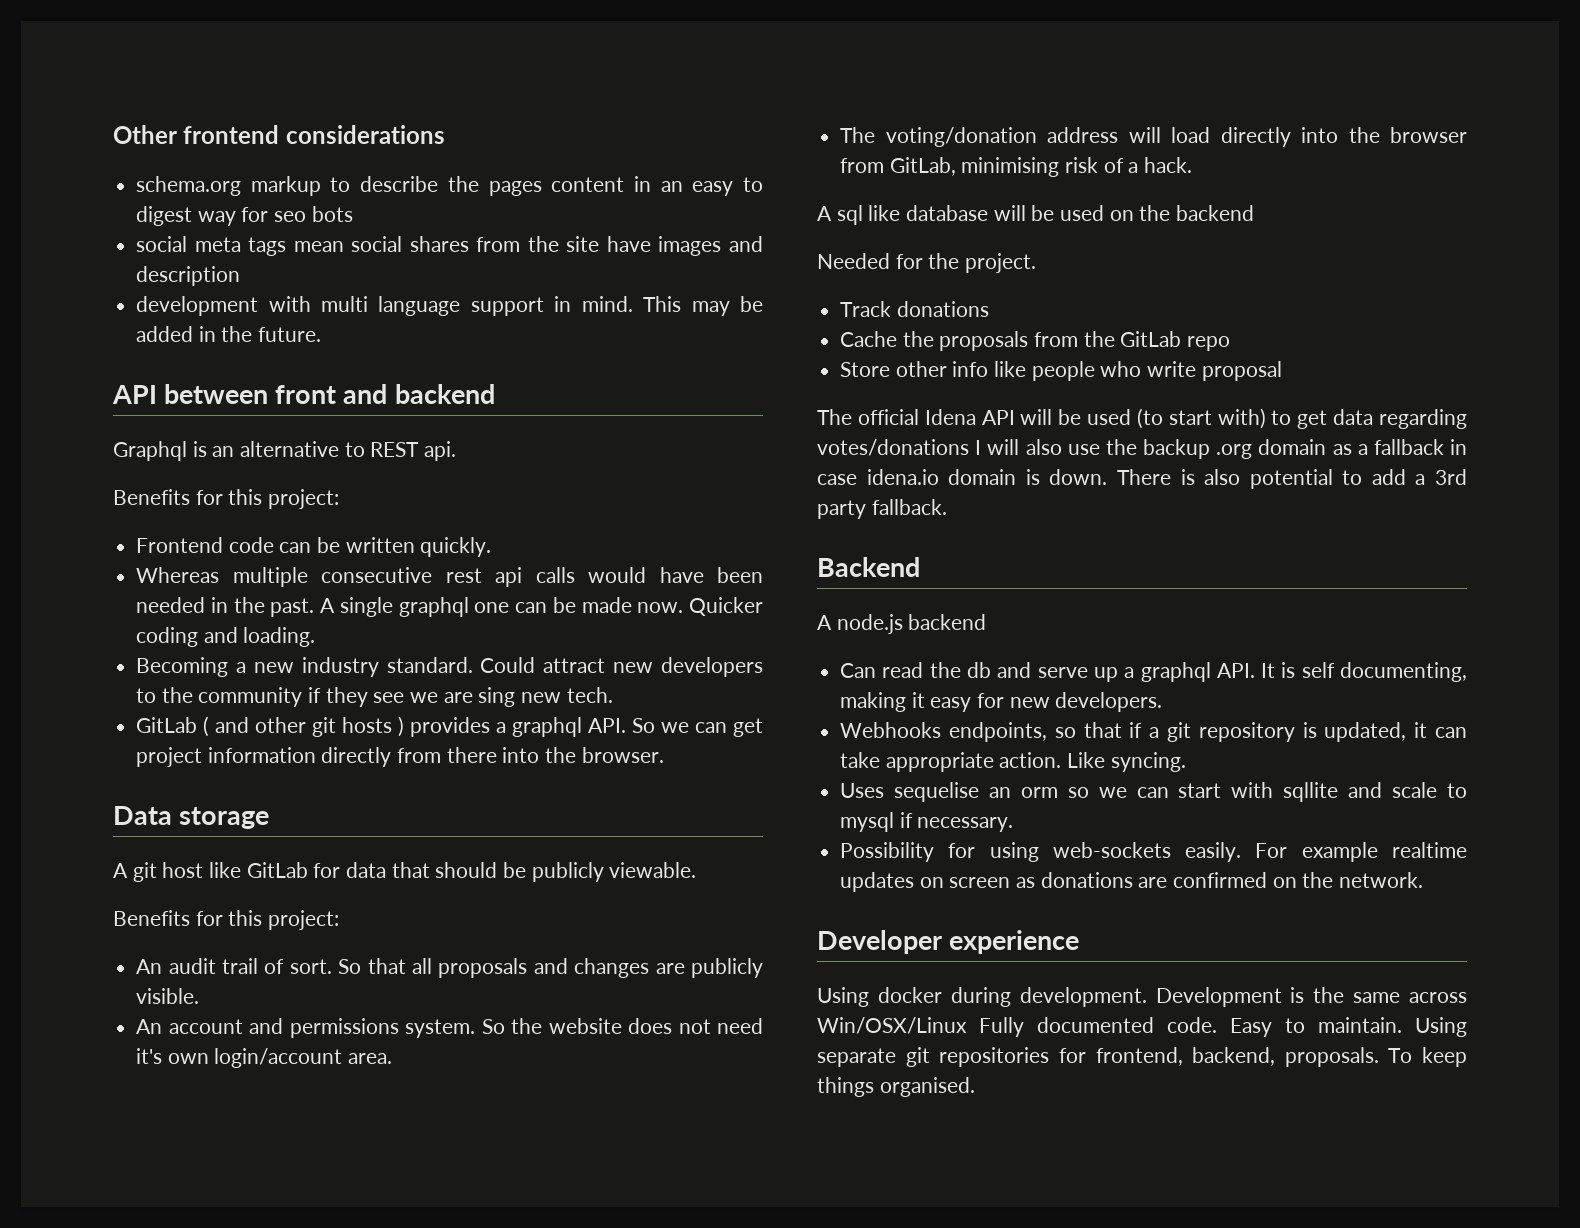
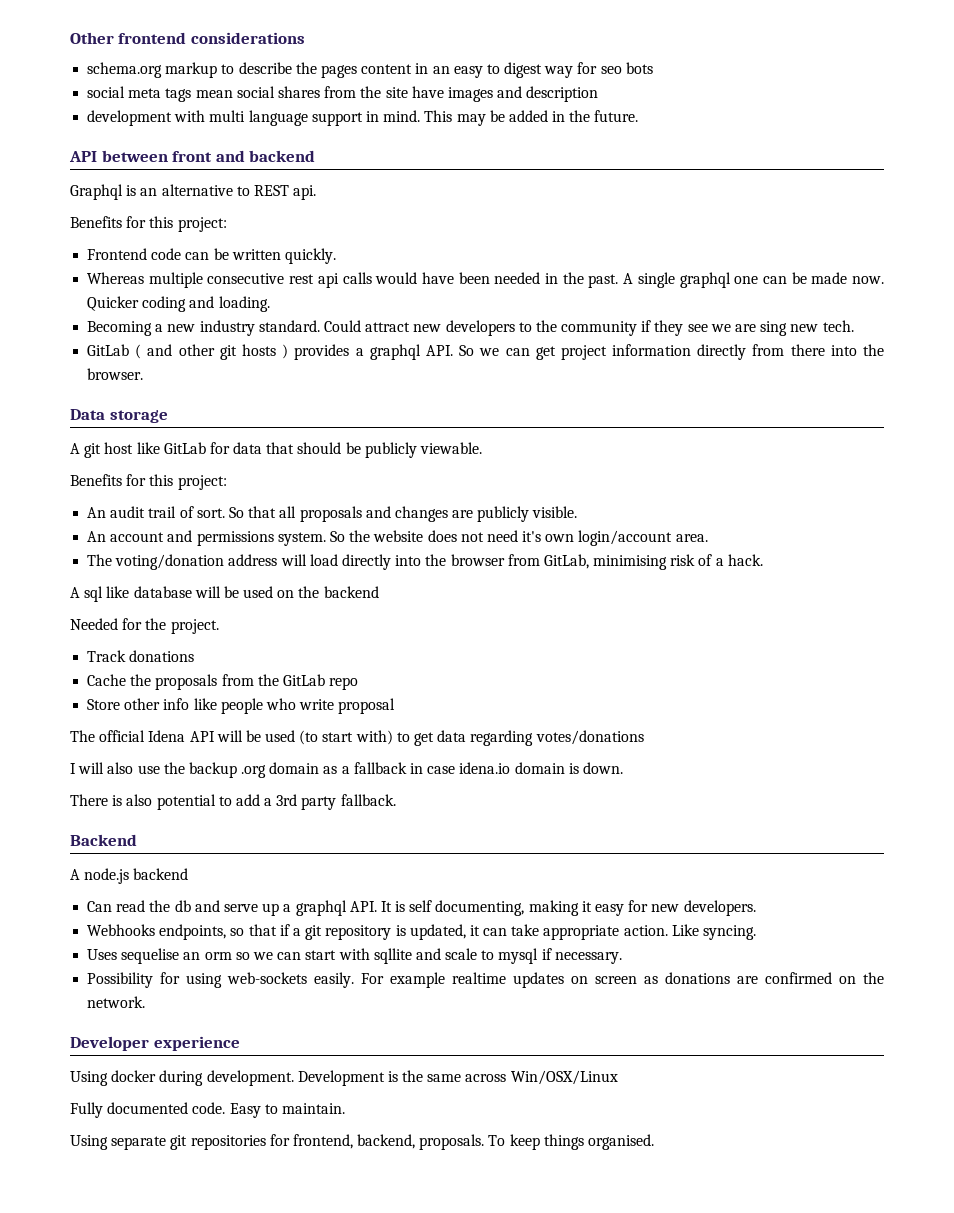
(969, 447) none -> (644, 737) //
(1108, 477) none -> (623, 768) //
(967, 1025) none -> (618, 1077) //
(1402, 1025) none -> (345, 1108) //

